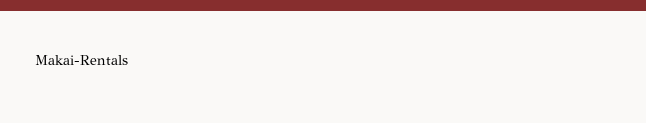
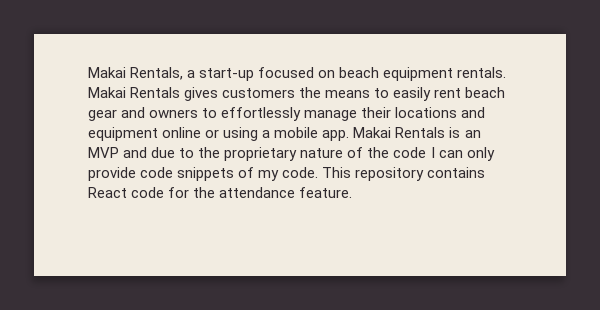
[35,55,128,65] Makai-Rentals -> [88,67,507,81] [88,87,506,101] [88,107,486,121] [88,127,481,141] [88,147,495,161] [88,167,486,181] [88,187,353,198] Makai Rentals, a start-up focused on beach equipment rentals. Makai Rentals gives customers the means to easily rent beach gear and owners to effortlessly manage their locations and equipment online or using a mobile app. Makai Rentals is an MVP and due to the proprietary nature of the code I can only provide code snippets of my code. This repository contains React code for the attendance feature.

